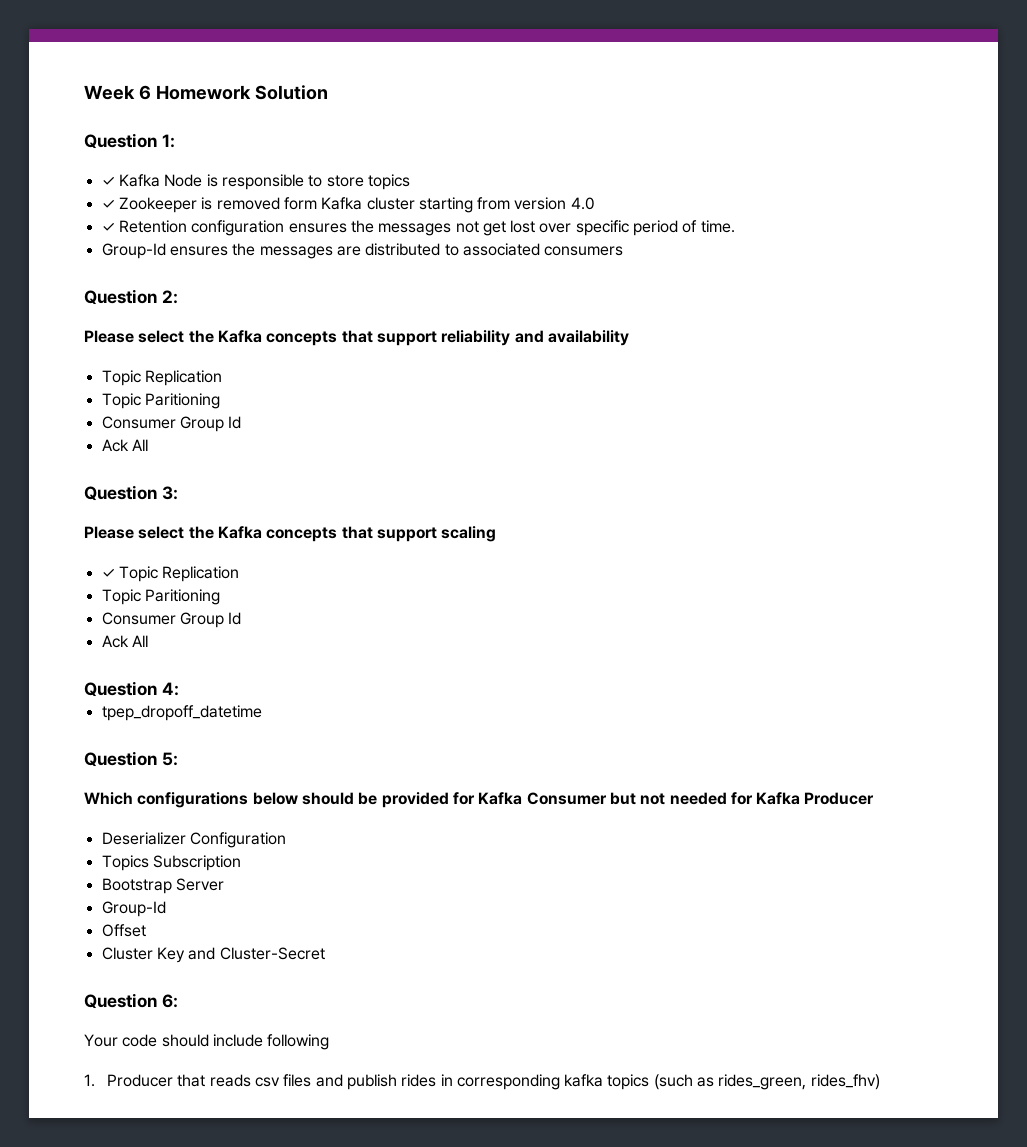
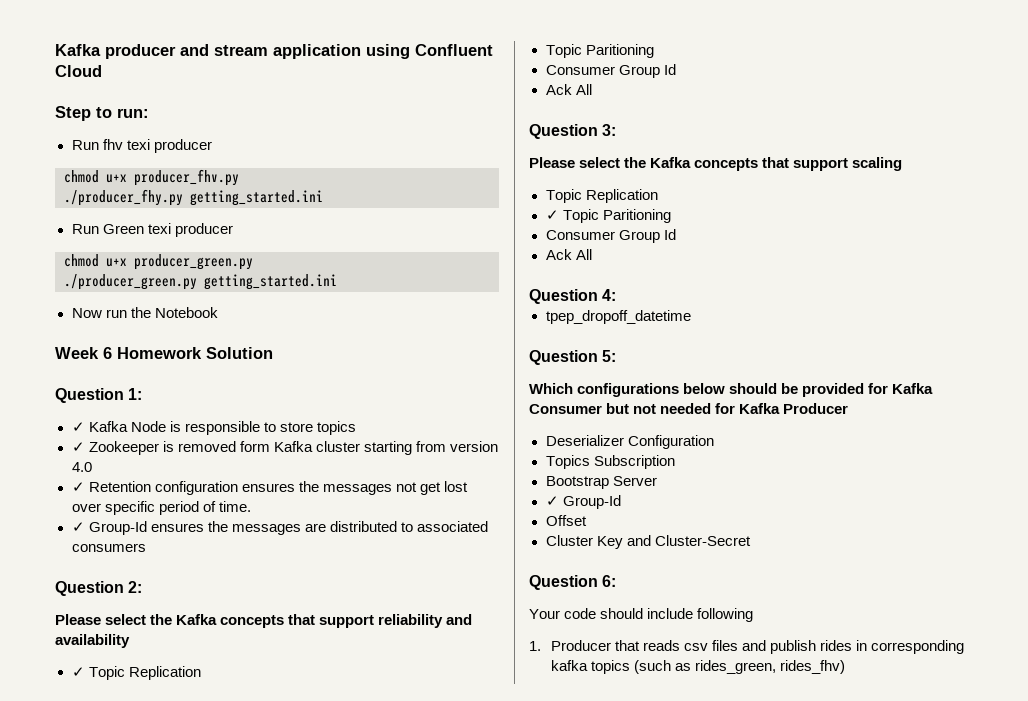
(84, 92) none -> [55,44,493,59] [55,65,102,77] [55,106,149,121] [71,139,212,153] [64,169,239,186] [64,189,323,206] [71,223,233,237] [64,254,253,270] [64,274,337,290] [71,307,218,318] Kafka producer and stream application using Confluent Cloud // Step to run: // Run fhv texi producer // chmod u+x producer_fhv.py // ./producer_fhy.py getting_started.ini // Run Green texi producer // chmod u+x producer_green.py // ./producer_green.py getting_started.ini // Now run the Notebook //
(735, 226) none -> [71,522,85,532] ✓
(629, 338) none -> [71,667,85,677] ✓
[101,566,240,582] ✓ Topic Replication // -> [545,189,658,203] [545,210,559,220] Topic Replication // ✓
(224, 884) none -> [545,496,559,506] ✓

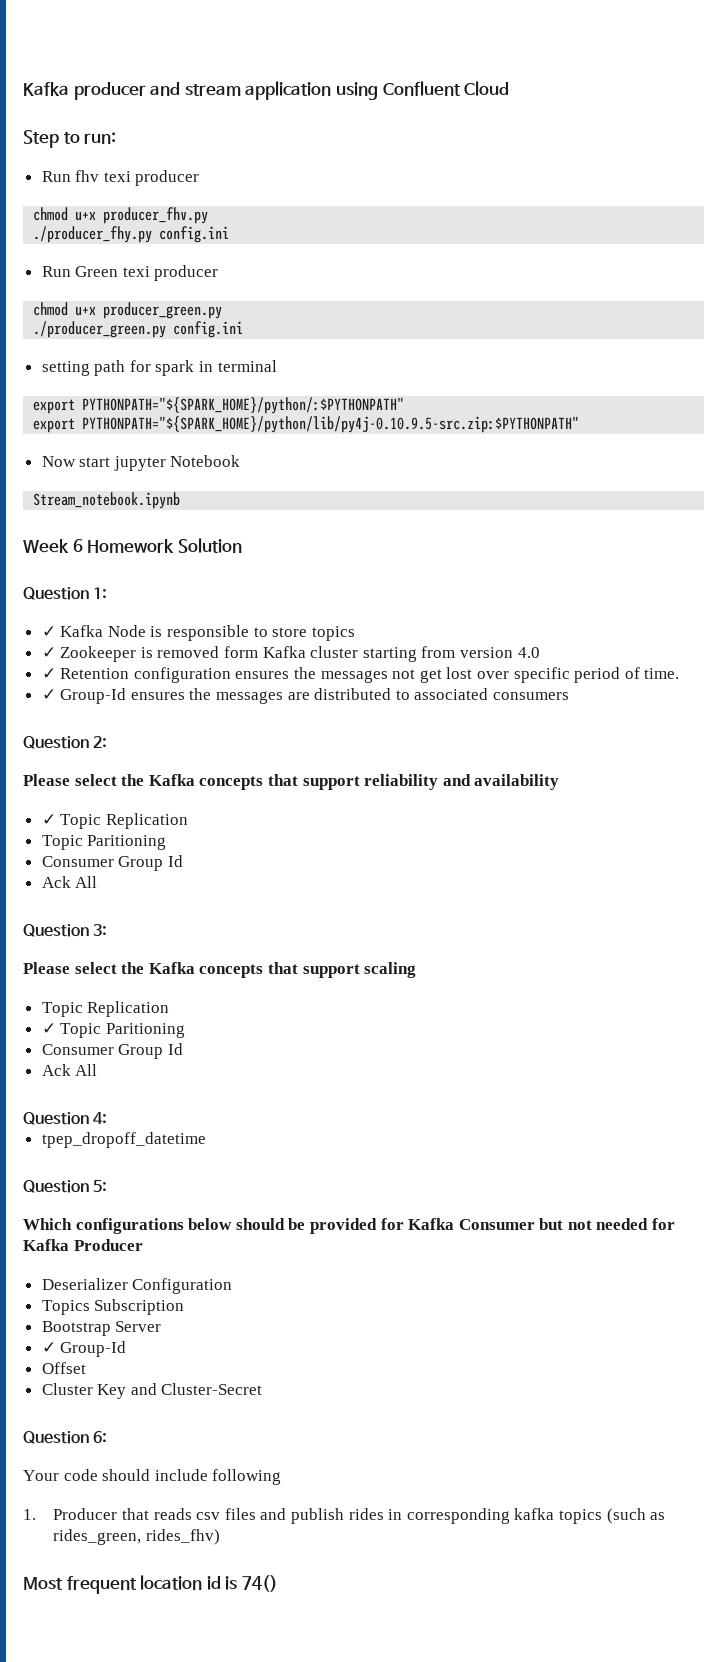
[190,190,323,206] getting_started.ini -> [159,226,230,243] config.ini
[204,274,337,290] getting_started.ini -> [173,321,244,338] [41,360,277,376] [33,397,405,414] [33,416,580,433] config.ini // setting path for spark in terminal // export PYTHONPATH="${SPARK_HOME}/python/:$PYTHONPATH" // export PYTHONPATH="${SPARK_HOME}/python/lib/py4j-0.10.9.5-src.zip:$PYTHONPATH"
[105,307,151,318] run the -> [79,456,166,471] start jupyter
(218, 312) none -> [33,492,181,509] // Stream_notebook.ipynb
(845, 667) none -> [23,1575,278,1594] // Most frequent location id is 74()

